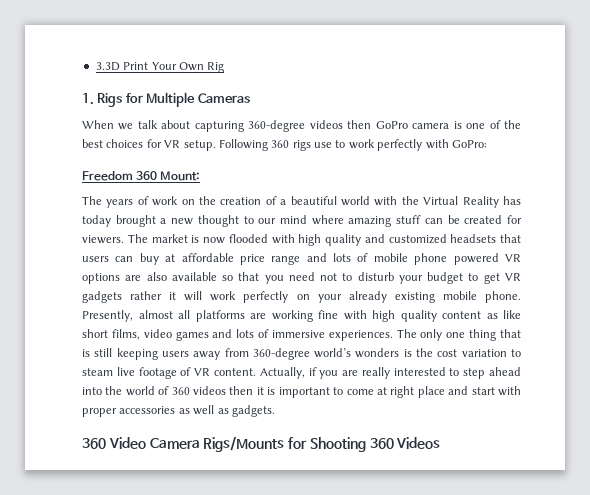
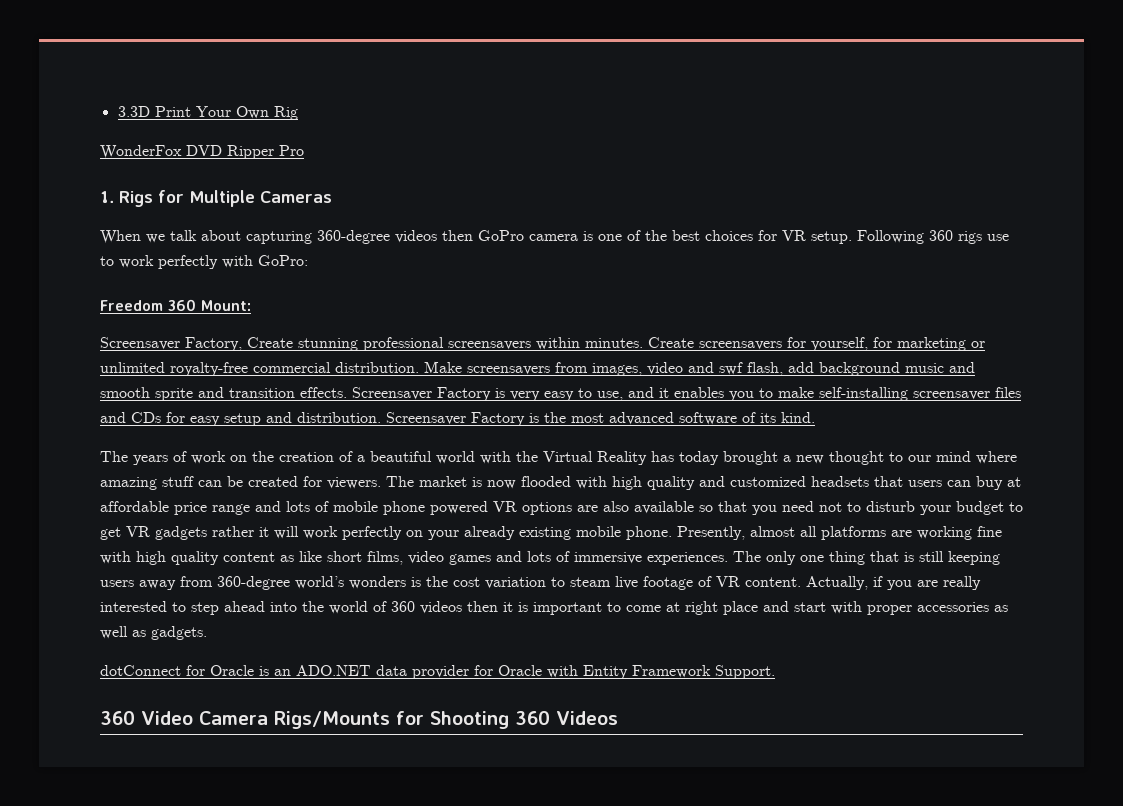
(225, 67) none -> [100,145,304,159] // WonderFox DVD Ripper Pro
(201, 176) none -> [100,337,985,351] [100,361,975,376] [100,387,1021,401] [100,412,815,426] // Screensaver Factory, Create stunning professional screensavers within minutes. Create screensavers for yourself, for marketing or unlimited royalty-free commercial distribution. Make screensavers from images, video and swf flash, add background music and smooth sprite and transition effects. Screensaver Factory is very easy to use, and it enables you to make self-installing screensaver files and CDs for easy setup and distribution. Screensaver Factory is the most advanced software of its kind.
(275, 411) none -> [100,665,775,679] // dotConnect for Oracle is an ADO.NET data provider for Oracle with Entity Framework Support.

